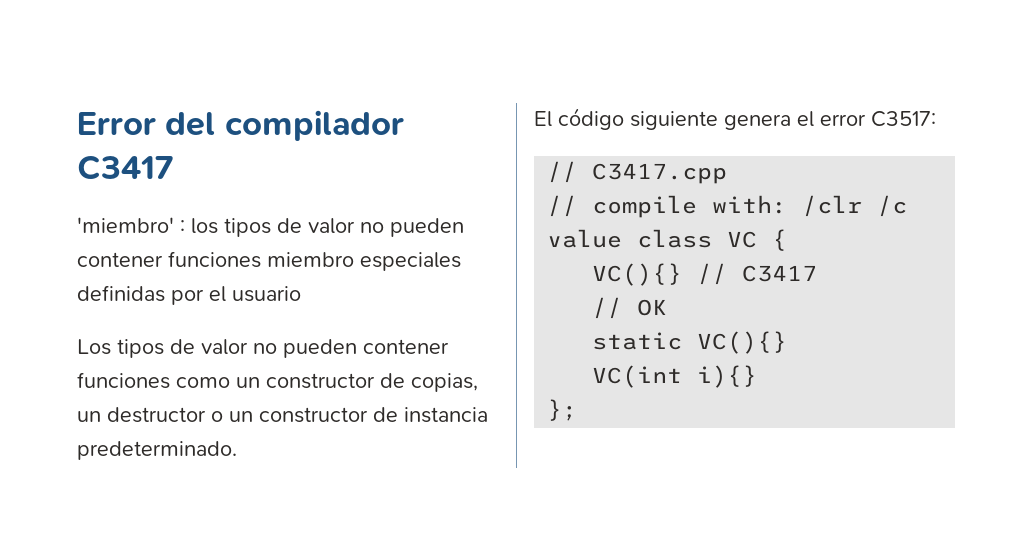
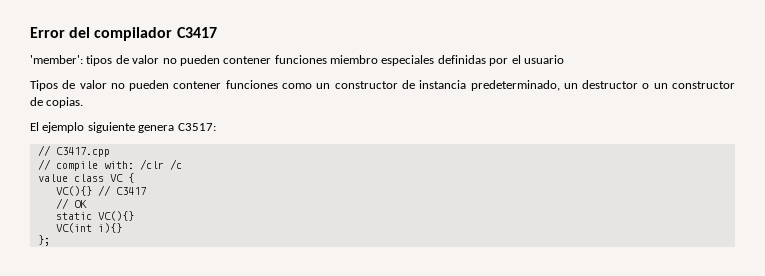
[77,217,218,234] 'miembro' : los -> [30,55,83,64] 'member':
[77,339,164,358] Los tipos -> [30,80,58,91] Tipos
[411,373,478,392] copias, -> [419,80,560,91] instancia predeterminado,
[404,407,488,423] [77,441,237,460] instancia predeterminado. -> [46,97,84,108] copias.
[558,108,624,130] código -> [42,122,85,133] ejemplo
[797,111,866,127] el error -> (175, 129) none

